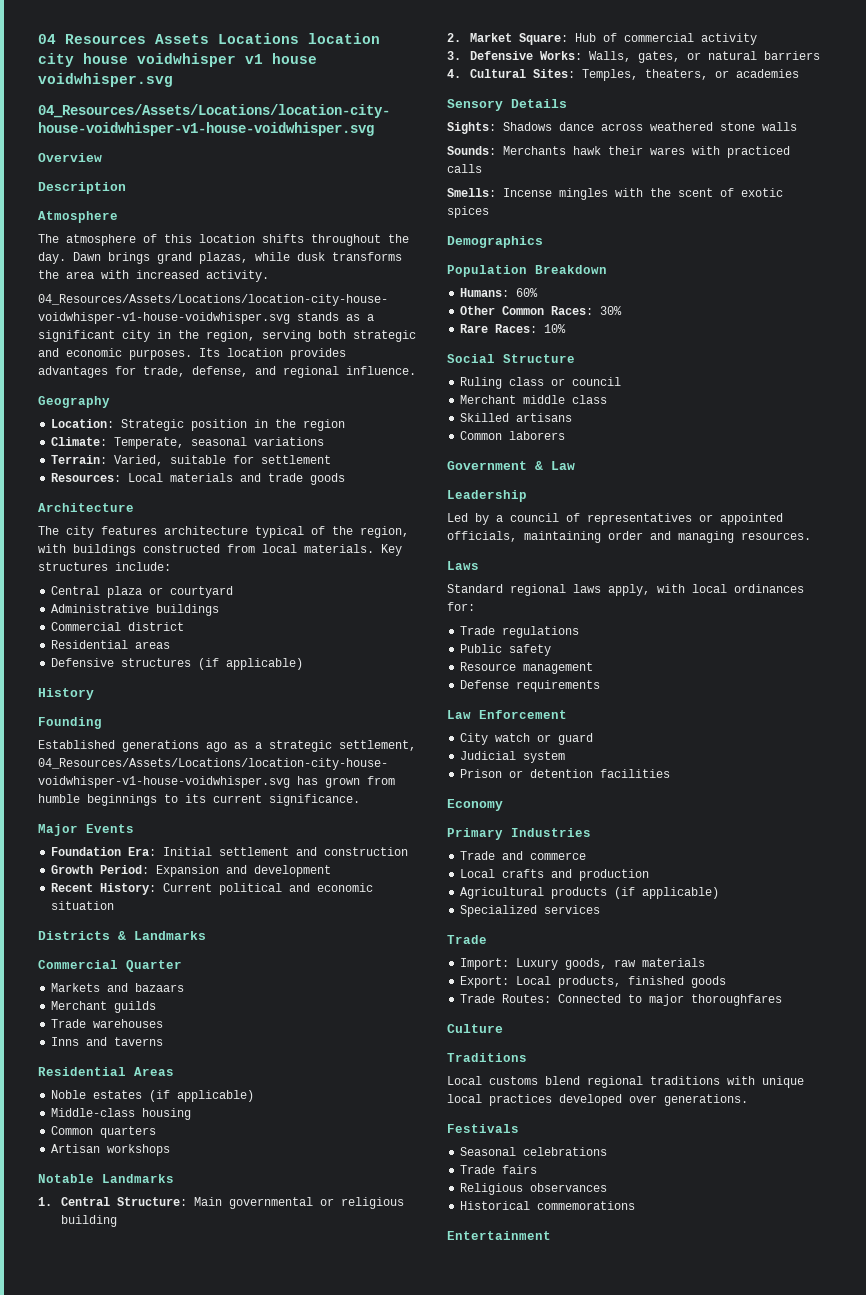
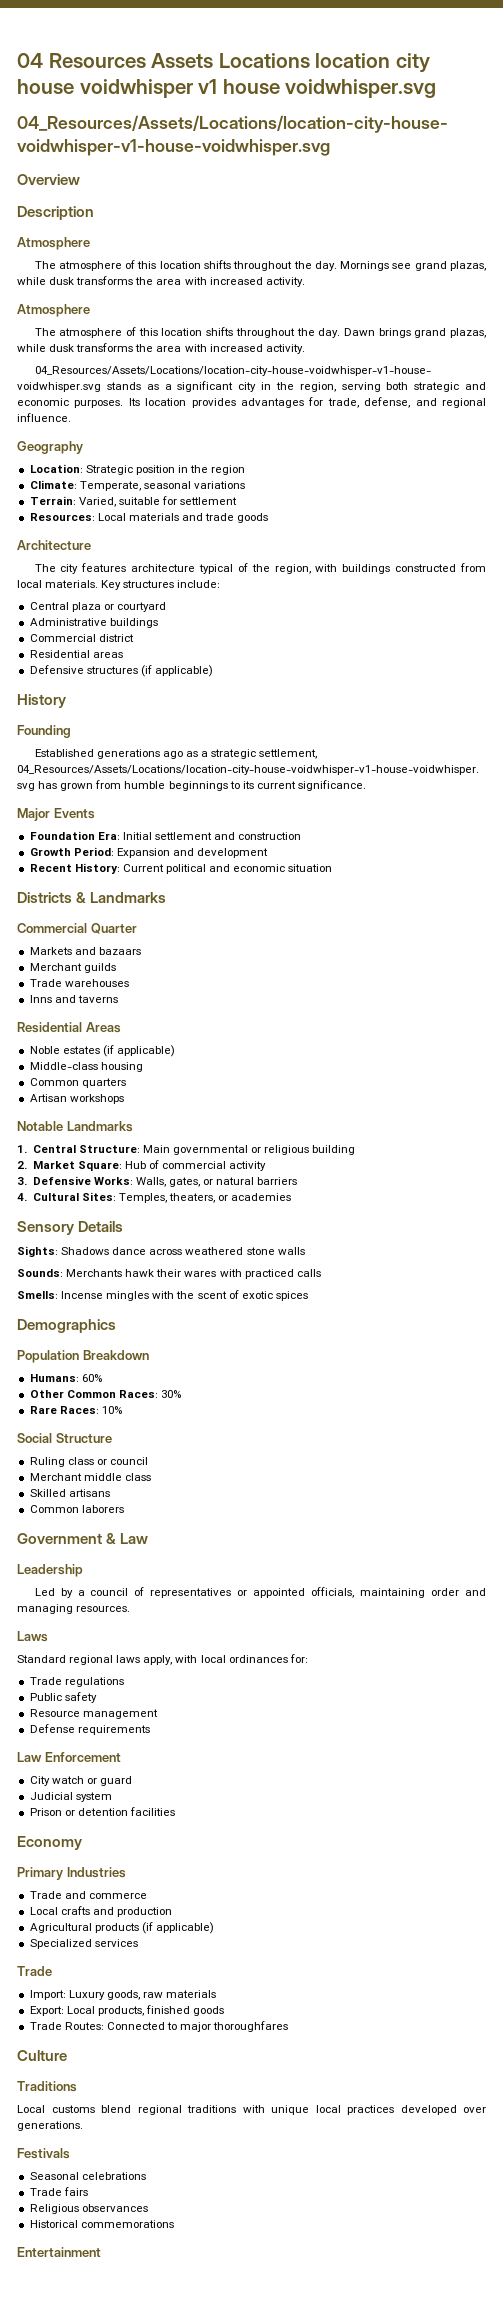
(118, 217) none -> [34,260,487,271] [17,276,305,287] [17,304,90,317] // The atmosphere of this location shifts throughout the day. Mornings see grand plazas, while dusk transforms the area with increased activity. // Atmosphere

